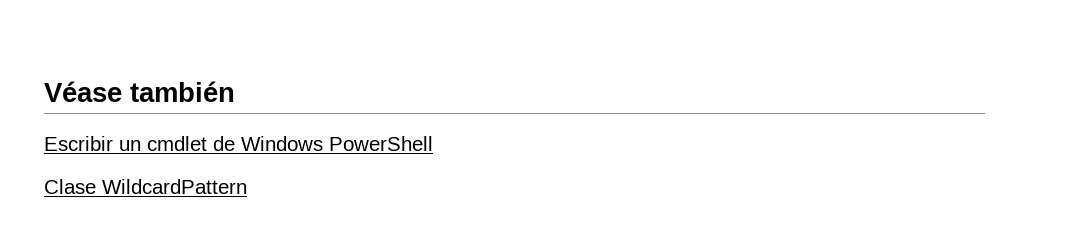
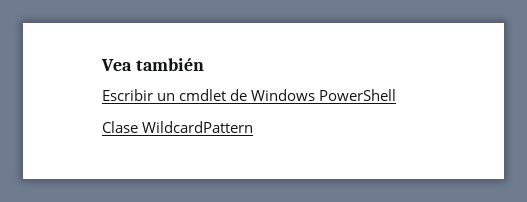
[44,81,122,102] Véase -> [101,59,132,71] Vea

